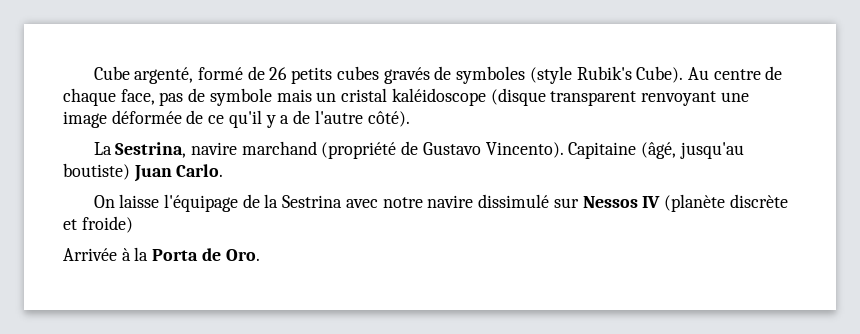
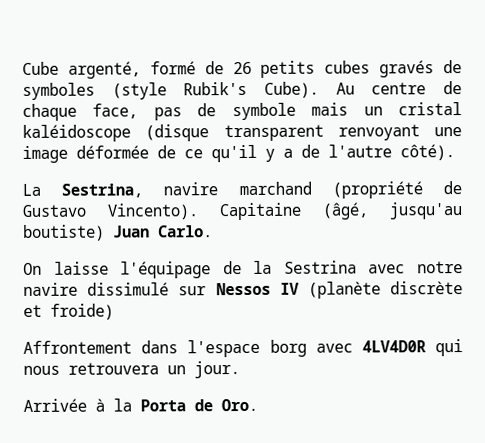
(133, 224) none -> [23,339,464,358] [23,361,240,379] // Affrontement dans l'espace borg avec 4LV4D0R qui nous retrouvera un jour.

